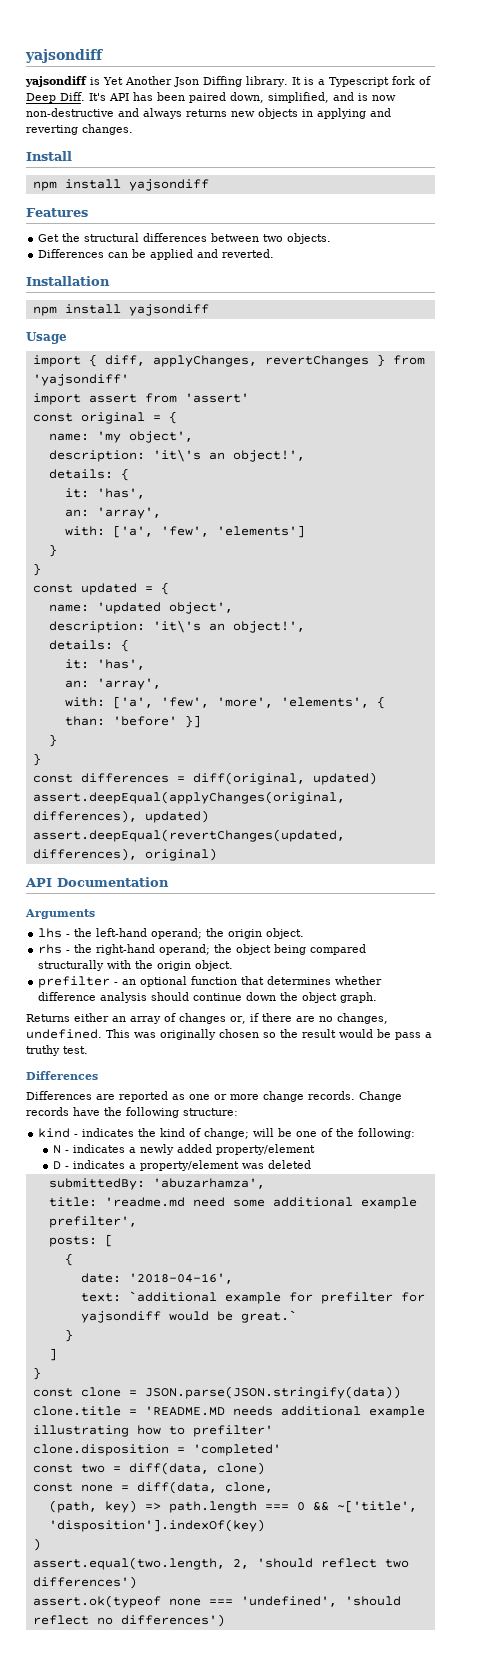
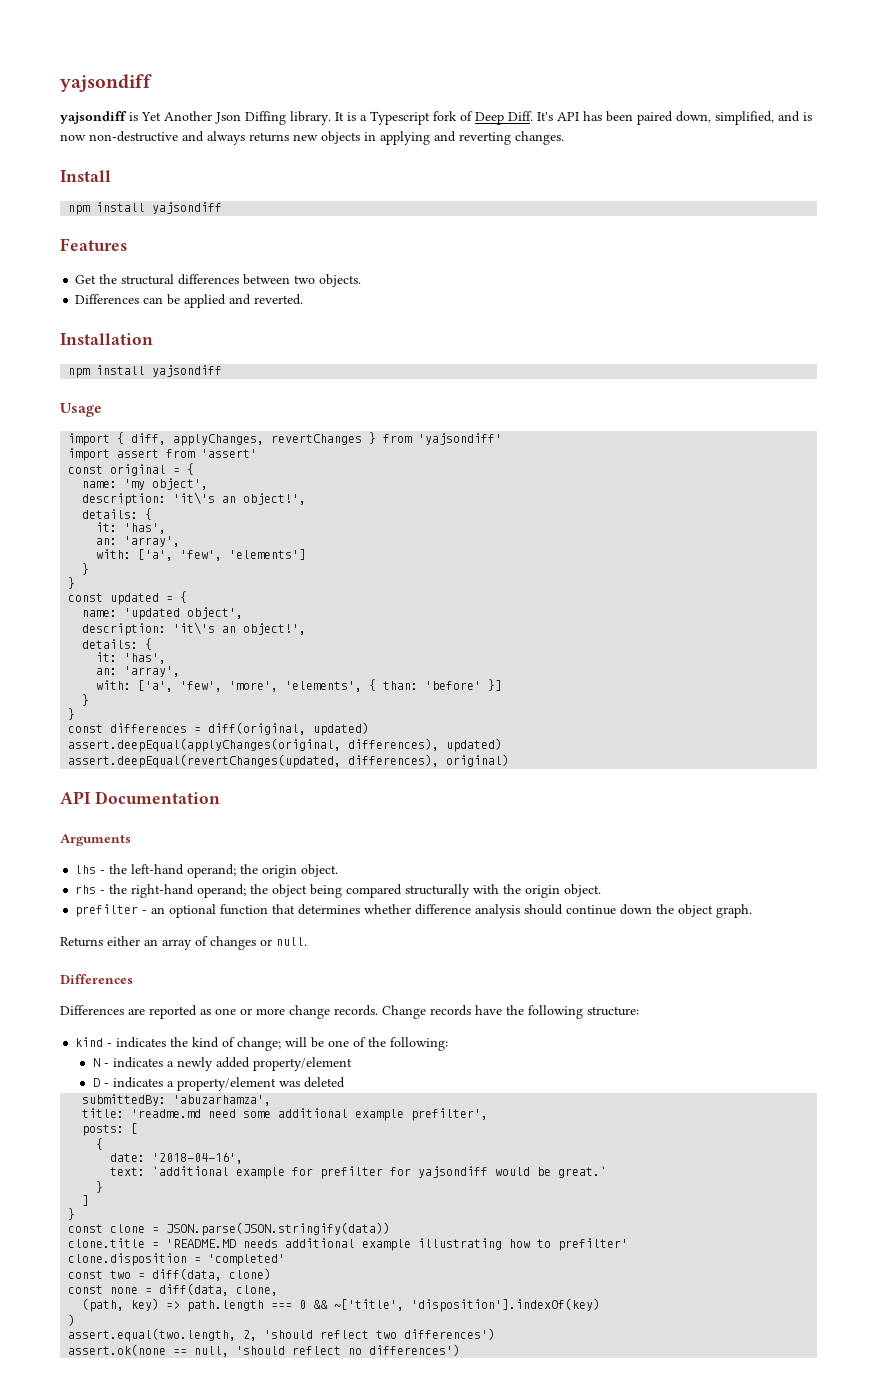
[230,1013,388,1024] [26,1029,432,1040] [26,1045,88,1056] or, if there are no changes, undefined. This was originally chosen so the result would be pass a truthy test. -> [260,937,307,946] or null.
[32,1595,337,1608] assert.ok(typeof none === 'undefined', -> [68,1344,230,1357] assert.ok(none == null,

